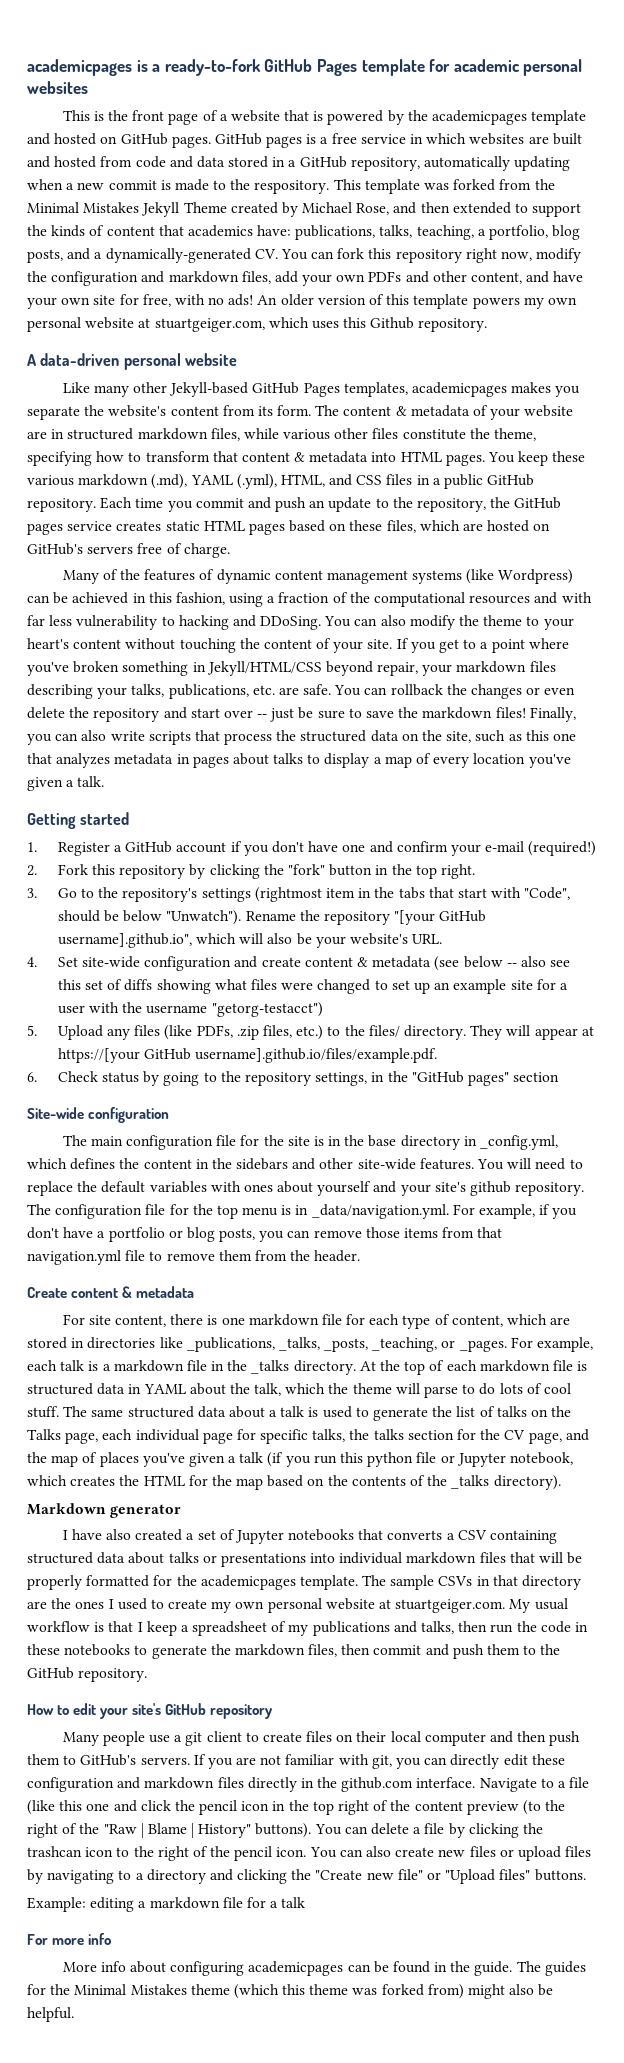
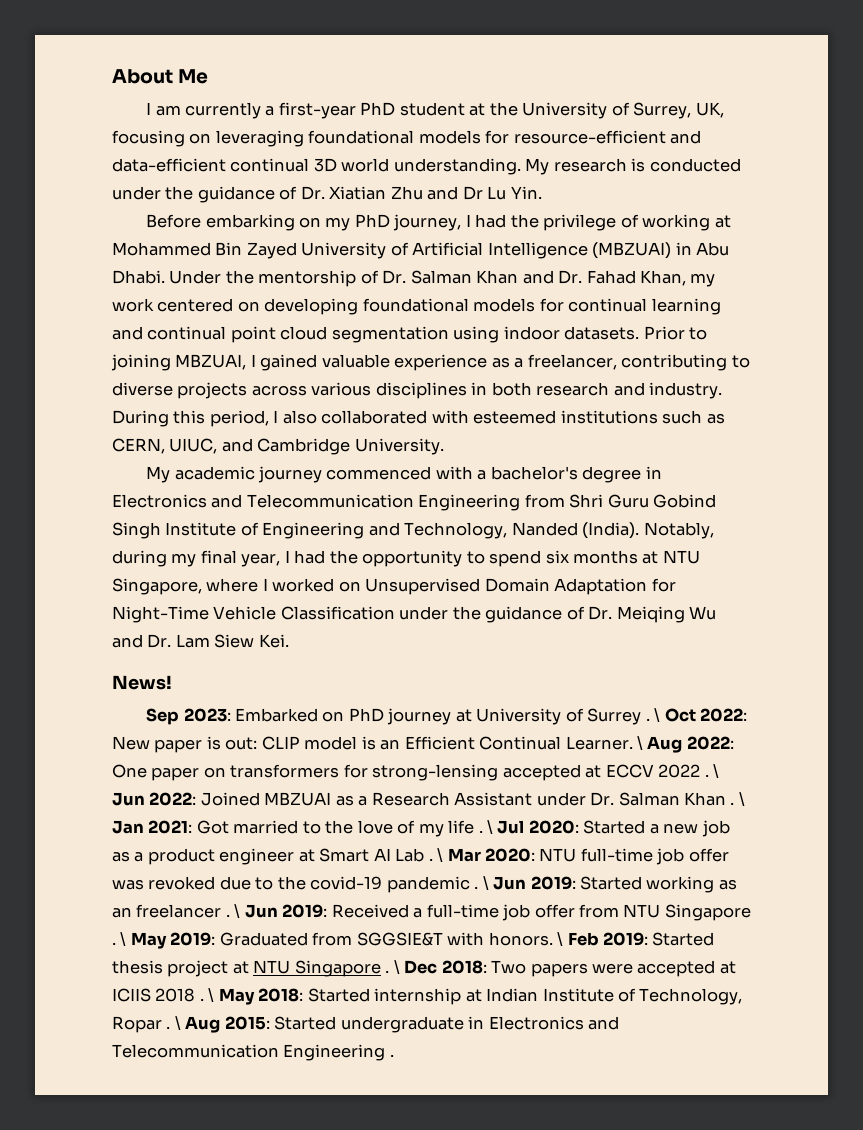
[27,59,583,76] [27,81,88,94] [62,110,587,125] [27,133,582,148] [27,156,571,171] [27,179,555,194] [27,202,582,217] [27,225,581,240] [27,248,582,263] [27,271,584,286] [27,294,577,309] [27,317,488,332] [27,353,237,370] [62,382,581,397] [27,405,574,420] [27,428,537,441] [27,451,586,466] [27,474,535,489] [27,497,562,512] [27,520,551,535] [27,543,230,558] [62,569,574,584] [27,592,592,607] [27,615,574,630] [27,638,569,653] [27,661,556,676] [27,684,576,699] [27,707,576,722] [27,730,576,745] [27,753,571,768] [27,776,105,791] [27,812,130,829] [27,841,597,856] [27,864,475,879] [27,887,571,902] [57,910,487,925] [57,933,443,948] [27,956,571,971] [57,979,568,994] [57,1002,323,1017] [27,1025,594,1040] [57,1048,438,1063] [27,1071,560,1086] [27,1107,170,1123] [62,1135,558,1150] [27,1158,583,1170] [27,1181,585,1196] [27,1204,578,1219] [27,1227,503,1242] [27,1250,361,1265] [27,1286,195,1298] [62,1314,571,1329] [27,1337,594,1352] [27,1360,588,1375] [27,1383,571,1398] [27,1406,572,1421] [27,1429,589,1444] [27,1452,573,1467] [27,1475,561,1490] [27,1503,182,1518] [62,1529,557,1544] [27,1552,583,1567] [27,1575,582,1590] [27,1598,568,1613] [27,1621,588,1636] [27,1644,561,1659] [27,1667,148,1682] [27,1703,274,1719] [62,1731,581,1746] [27,1754,565,1769] [27,1777,590,1792] [27,1800,566,1815] [27,1823,543,1838] [27,1846,592,1861] [27,1869,586,1884] [27,1897,306,1912] [27,1933,112,1945] [62,1961,586,1976] [27,1984,554,1999] [27,2007,74,2022] academicpages is a ready-to-fork GitHub Pages template for academic personal websites // This is the front page of a website that is powered by the academicpages template and hosted on GitHub pages. GitHub pages is a free service in which websites are built and hosted from code and data stored in a GitHub repository, automatically updating when a new commit is made to the respository. This template was forked from the Minimal Mistakes Jekyll Theme created by Michael Rose, and then extended to support the kinds of content that academics have: publications, talks, teaching, a portfolio, blog posts, and a dynamically-generated CV. You can fork this repository right now, modify the configuration and markdown files, add your own PDFs and other content, and have your own site for free, with no ads! An older version of this template powers my own personal website at stuartgeiger.com, which uses this Github repository. // A data-driven personal website // Like many other Jekyll-based GitHub Pages templates, academicpages makes you separate the website's content from its form. The content & metadata of your website are in structured markdown files, while various other files constitute the theme, specifying how to transform that content & metadata into HTML pages. You keep these various markdown (.md), YAML (.yml), HTML, and CSS files in a public GitHub repository. Each time you commit and push an update to the repository, the GitHub pages service creates static HTML pages based on these files, which are hosted on GitHub's servers free of charge. // Many of the features of dynamic content management systems (like Wordpress) can be achieved in this fashion, using a fraction of the computational resources and with far less vulnerability to hacking and DDoSing. You can also modify the theme to your heart's content without touching the content of your site. If you get to a point where you've broken something in Jekyll/HTML/CSS beyond repair, your markdown files describing your talks, publications, etc. are safe. You can rollback the changes or even delete the repository and start over -- just be sure to save the markdown files! Finally, you can also write scripts that process the structured data on the site, such as this one that analyzes metadata in pages about talks to display a map of every location you've given a talk. // Getting started // 1. Register a GitHub account if you don't have one and confirm your e-mail (required!) // 2. Fork this repository by clicking the "fork" button in the top right. // 3. Go to the repository's settings (rightmost item in the tabs that start with "Code", should be below "Unwatch"). Rename the repository "[your GitHub username].github.io", which will also be your website's URL. // 4. Set site-wide configuration and create content & metadata (see below -- also see this set of diffs showing what files were changed to set up an example site for a user with the username "getorg-testacct") // 5. Upload any files (like PDFs, .zip files, etc.) to the files/ directory. They will appear at https://[your GitHub username].github.io/files/example.pdf. // 6. Check status by going to the repository settings, in the "GitHub pages" section // Site-wide configuration // The main configuration file for the site is in the base directory in _config.yml, which defines the content in the sidebars and other site-wide features. You will need to replace the default variables with ones about yourself and your site's github repository. The configuration file for the top menu is in _data/navigation.yml. For example, if you don't have a portfolio or blog posts, you can remove those items from that navigation.yml file to remove them from the header. // Create content & metadata // For site content, there is one markdown file for each type of content, which are stored in directories like _publications, _talks, _posts, _teaching, or _pages. For example, each talk is a markdown file in the _talks directory. At the top of each markdown file is structured data in YAML about the talk, which the theme will parse to do lots of cool stuff. The same structured data about a talk is used to generate the list of talks on the Talks page, each individual page for specific talks, the talks section for the CV page, and the map of places you've given a talk (if you run this python file or Jupyter notebook, which creates the HTML for the map based on the contents of the _talks directory). // Markdown generator // I have also created a set of Jupyter notebooks that converts a CSV containing structured data about talks or presentations into individual markdown files that will be properly formatted for the academicpages template. The sample CSVs in that directory are the ones I used to create my own personal website at stuartgeiger.com. My usual workflow is that I keep a spreadsheet of my publications and talks, then run the code in these notebooks to generate the markdown files, then commit and push them to the GitHub repository. // How to edit your site's GitHub repository // Many people use a git client to create files on their local computer and then push them to GitHub's servers. If you are not familiar with git, you can directly edit these configuration and markdown files directly in the github.com interface. Navigate to a file (like this one and click the pencil icon in the top right of the content preview (to the right of the "Raw | Blame | History" buttons). You can delete a file by clicking the trashcan icon to the right of the pencil icon. You can also create new files or upload files by navigating to a directory and clicking the "Create new file" or "Upload files" buttons. // Example: editing a markdown file for a talk // For more info // More info about configuring academicpages can be found in the guide. The guides for the Minimal Mistakes theme (which this theme was forked from) might also be helpful. -> [112,69,209,84] [146,102,724,119] [112,130,702,147] [112,158,741,175] [112,186,542,203] [146,214,731,231] [112,242,730,259] [112,270,716,287] [112,298,721,315] [112,326,708,343] [111,354,750,371] [112,382,723,399] [112,410,725,427] [112,438,444,455] [146,466,662,483] [112,494,717,511] [112,522,714,539] [112,550,700,567] [112,578,676,595] [112,606,717,623] [112,634,289,648] [112,675,172,690] [146,708,748,725] [112,736,734,753] [112,764,720,781] [112,792,745,806] [112,820,730,837] [112,848,729,865] [112,876,737,893] [112,904,751,921] [112,932,715,949] [112,960,736,977] [112,988,743,1005] [112,1016,620,1033] [112,1044,394,1061] About Me // I am currently a first-year PhD student at the University of Surrey, UK, focusing on leveraging foundational models for resource-efficient and data-efficient continual 3D world understanding. My research is conducted under the guidance of Dr. Xiatian Zhu and Dr Lu Yin. // Before embarking on my PhD journey, I had the privilege of working at Mohammed Bin Zayed University of Artificial Intelligence (MBZUAI) in Abu Dhabi. Under the mentorship of Dr. Salman Khan and Dr. Fahad Khan, my work centered on developing foundational models for continual learning and continual point cloud segmentation using indoor datasets. Prior to joining MBZUAI, I gained valuable experience as a freelancer, contributing to diverse projects across various disciplines in both research and industry. During this period, I also collaborated with esteemed institutions such as CERN, UIUC, and Cambridge University. // My academic journey commenced with a bachelor's degree in Electronics and Telecommunication Engineering from Shri Guru Gobind Singh Institute of Engineering and Technology, Nanded (India). Notably, during my final year, I had the opportunity to spend six months at NTU Singapore, where I worked on Unsupervised Domain Adaptation for Night-Time Vehicle Classification under the guidance of Dr. Meiqing Wu and Dr. Lam Siew Kei. // News! // Sep 2023: Embarked on PhD journey at University of Surrey . \ Oct 2022: New paper is out: CLIP model is an Efficient Continual Learner. \ Aug 2022: One paper on transformers for strong-lensing accepted at ECCV 2022 . \ Jun 2022: Joined MBZUAI as a Research Assistant under Dr. Salman Khan . \ Jan 2021: Got married to the love of my life . \ Jul 2020: Started a new job as a product engineer at Smart AI Lab . \ Mar 2020: NTU full-time job offer was revoked due to the covid-19 pandemic . \ Jun 2019: Started working as an freelancer . \ Jun 2019: Received a full-time job offer from NTU Singapore . \ May 2019: Graduated from SGGSIE&T with honors. \ Feb 2019: Started thesis project at NTU Singapore . \ Dec 2018: Two papers were accepted at ICIIS 2018 . \ May 2018: Started internship at Indian Institute of Technology, Ropar . \ Aug 2015: Started undergraduate in Electronics and Telecommunication Engineering .

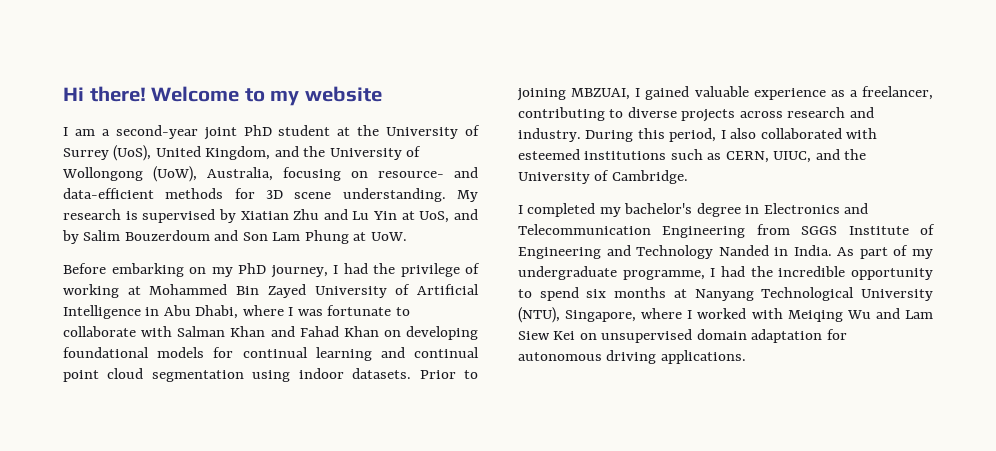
[112,69,209,84] About Me -> [63,86,382,106] Hi there! Welcome to my website
[184,102,356,119] currently a first-year -> [101,125,237,140] a second-year joint
[633,102,724,119] [112,130,702,147] [112,158,741,175] [112,186,542,203] Surrey, UK, focusing on leveraging foundational models for resource-efficient and data-efficient continual 3D world understanding. My research is conducted under the guidance of Dr. Xiatian Zhu and Dr Lu Yin. -> [63,145,422,161] [62,166,478,182] [63,188,478,202] [63,209,478,223] [62,230,407,244] Surrey (UoS), United Kingdom, and the University of Wollongong (UoW), Australia, focusing on resource- and data-efficient methods for 3D scene understanding. My research is supervised by Xiatian Zhu and Lu Yin at UoS, and by Salim Bouzerdoum and Son Lam Phung at UoW.
[592,242,672,259] (MBZUAI) -> (141, 312) none
[112,270,716,287] [112,298,234,312] Dhabi. Under the mentorship of Dr. Salman Khan and Dr. Fahad Khan, my work centered -> [195,305,410,319] [63,326,379,337] Dhabi, where I was fortunate to collaborate with Salman Khan and Fahad Khan
[311,382,532,399] various disciplines in both -> (783, 114) none
[257,438,444,455] [146,466,487,483] Cambridge University. // My academic journey commenced with a -> [844,149,867,160] [518,170,688,184] [518,203,621,217] the University of Cambridge. // I completed my
[569,494,717,508] [112,522,714,539] [112,550,358,567] Shri Guru Gobind Singh Institute of Engineering and Technology, Nanded (India). Notably, during my final year, I had the -> [801,224,935,235] [518,245,933,259] [518,266,846,280] SGGS Institute of Engineering and Technology Nanded in India. As part of my undergraduate programme, I had the incredible
[662,550,700,564] [112,578,676,595] [112,606,613,623] NTU Singapore, where I worked on Unsupervised Domain Adaptation for Night-Time Vehicle Classification under the guidance of Dr. -> [694,287,933,301] [518,307,783,323] Nanyang Technological University (NTU), Singapore, where I worked with
[147,634,172,648] Dr. -> (900, 313) none
[258,634,289,648] [112,675,172,690] [146,708,748,725] [112,736,734,753] [112,764,720,781] [112,792,745,806] [112,820,730,837] [112,848,729,865] [112,876,737,893] [112,904,751,921] [112,932,715,949] [112,960,736,977] [112,988,743,1005] [112,1016,620,1033] [112,1044,394,1061] Kei. // News! // Sep 2023: Embarked on PhD journey at University of Surrey . \ Oct 2022: New paper is out: CLIP model is an Efficient Continual Learner. \ Aug 2022: One paper on transformers for strong-lensing accepted at ECCV 2022 . \ Jun 2022: Joined MBZUAI as a Research Assistant under Dr. Salman Khan . \ Jan 2021: Got married to the love of my life . \ Jul 2020: Started a new job as a product engineer at Smart AI Lab . \ Mar 2020: NTU full-time job offer was revoked due to the covid-19 pandemic . \ Jun 2019: Started working as an freelancer . \ Jun 2019: Received a full-time job offer from NTU Singapore . \ May 2019: Graduated from SGGSIE&T with honors. \ Feb 2019: Started thesis project at NTU Singapore . \ Dec 2018: Two papers were accepted at ICIIS 2018 . \ May 2018: Started internship at Indian Institute of Technology, Ropar . \ Aug 2015: Started undergraduate in Electronics and Telecommunication Engineering . -> [553,329,847,343] [518,350,746,364] Kei on unsupervised domain adaptation for autonomous driving applications.

